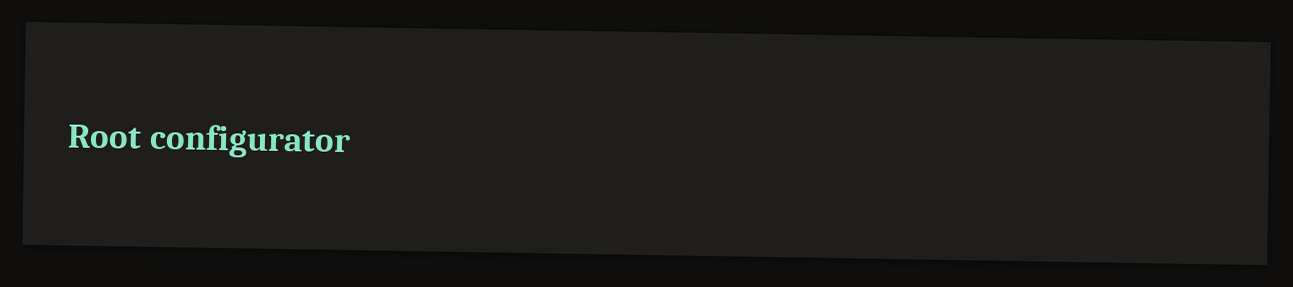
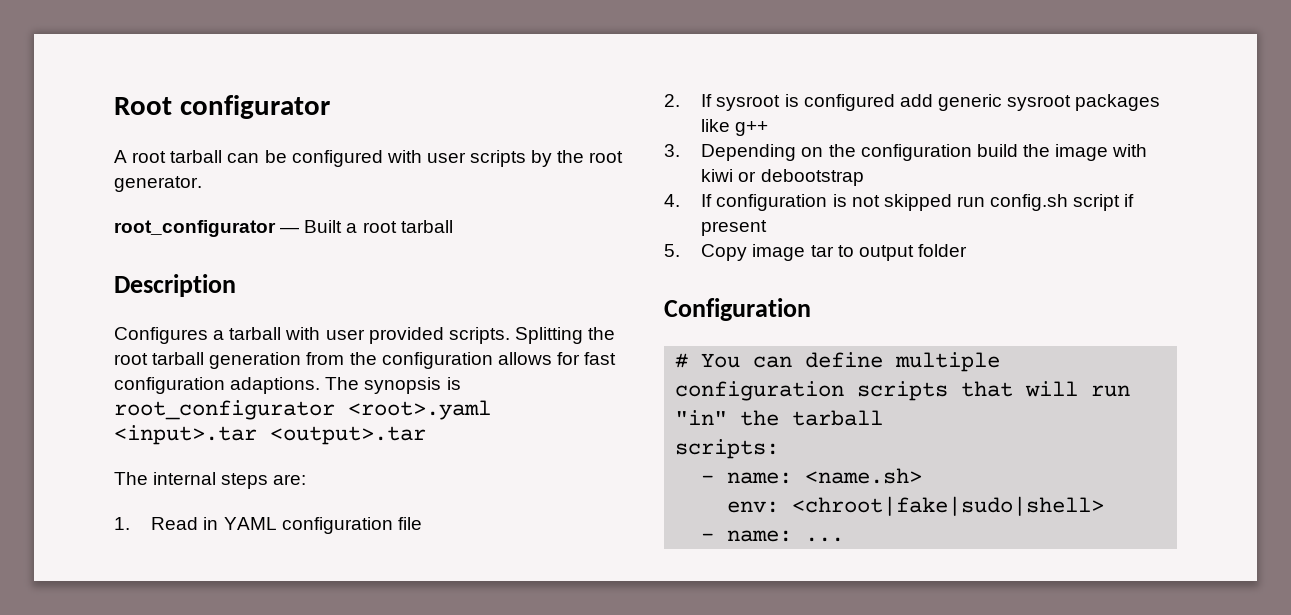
(352, 141) none -> [114,150,624,167] [114,176,202,192] [114,220,453,237] [114,274,236,297] [114,327,616,344] [114,352,617,369] [114,377,461,394] [114,400,491,420] [114,425,426,445] [114,472,307,489] [114,517,422,534] [664,94,1161,111] [701,119,769,136] [664,144,1148,161] [701,169,864,186] [664,194,1135,211] [701,220,768,236] [664,244,967,261] [664,298,811,321] [675,352,1001,372] [675,381,1131,401] [675,410,884,426] [675,439,780,459] [701,468,923,484] [727,496,1105,516] [701,530,845,542] // A root tarball can be configured with user scripts by the root generator. // root_configurator — Built a root tarball // Description // Configures a tarball with user provided scripts. Splitting the root tarball generation from the configuration allows for fast configuration adaptions. The synopsis is root_configurator <root>.yaml <input>.tar <output>.tar // The internal steps are: // 1. Read in YAML configuration file // 2. If sysroot is configured add generic sysroot packages like g++ // 3. Depending on the configuration build the image with kiwi or debootstrap // 4. If configuration is not skipped run config.sh script if present // 5. Copy image tar to output folder // Configuration // # You can define multiple configuration scripts that will run "in" the tarball // scripts: // - name: <name.sh> // env: <chroot|fake|sudo|shell> // - name: ...

